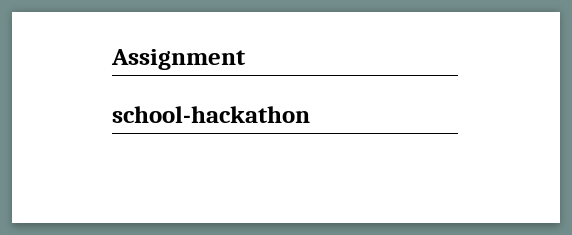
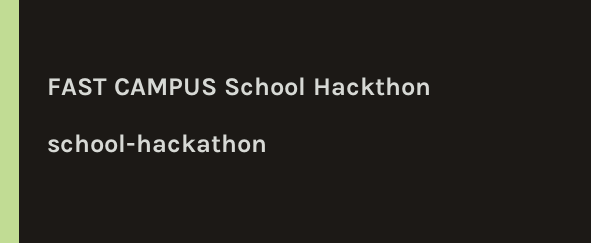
[111,49,246,70] Assignment -> [47,77,431,96] FAST CAMPUS School Hackthon

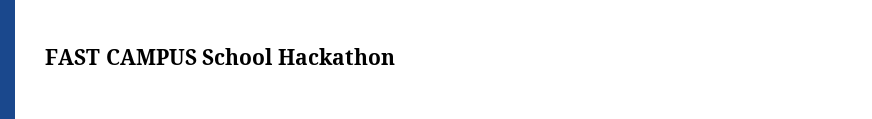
[312,77,431,96] [47,134,267,153] Hackthon // school-hackathon -> [278,48,396,65] Hackathon

